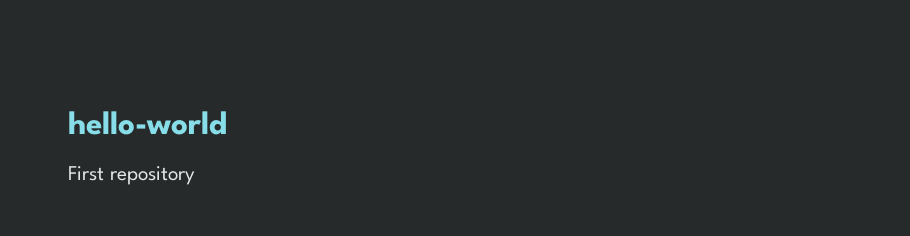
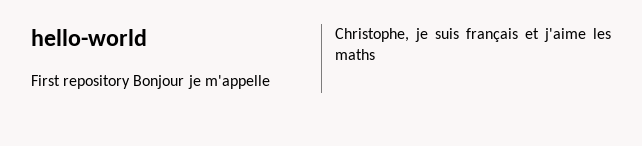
(195, 175) none -> [133,75,270,89] [335,28,611,42] [335,49,375,60] Bonjour je m'appelle Christophe, je suis français et j'aime les maths

